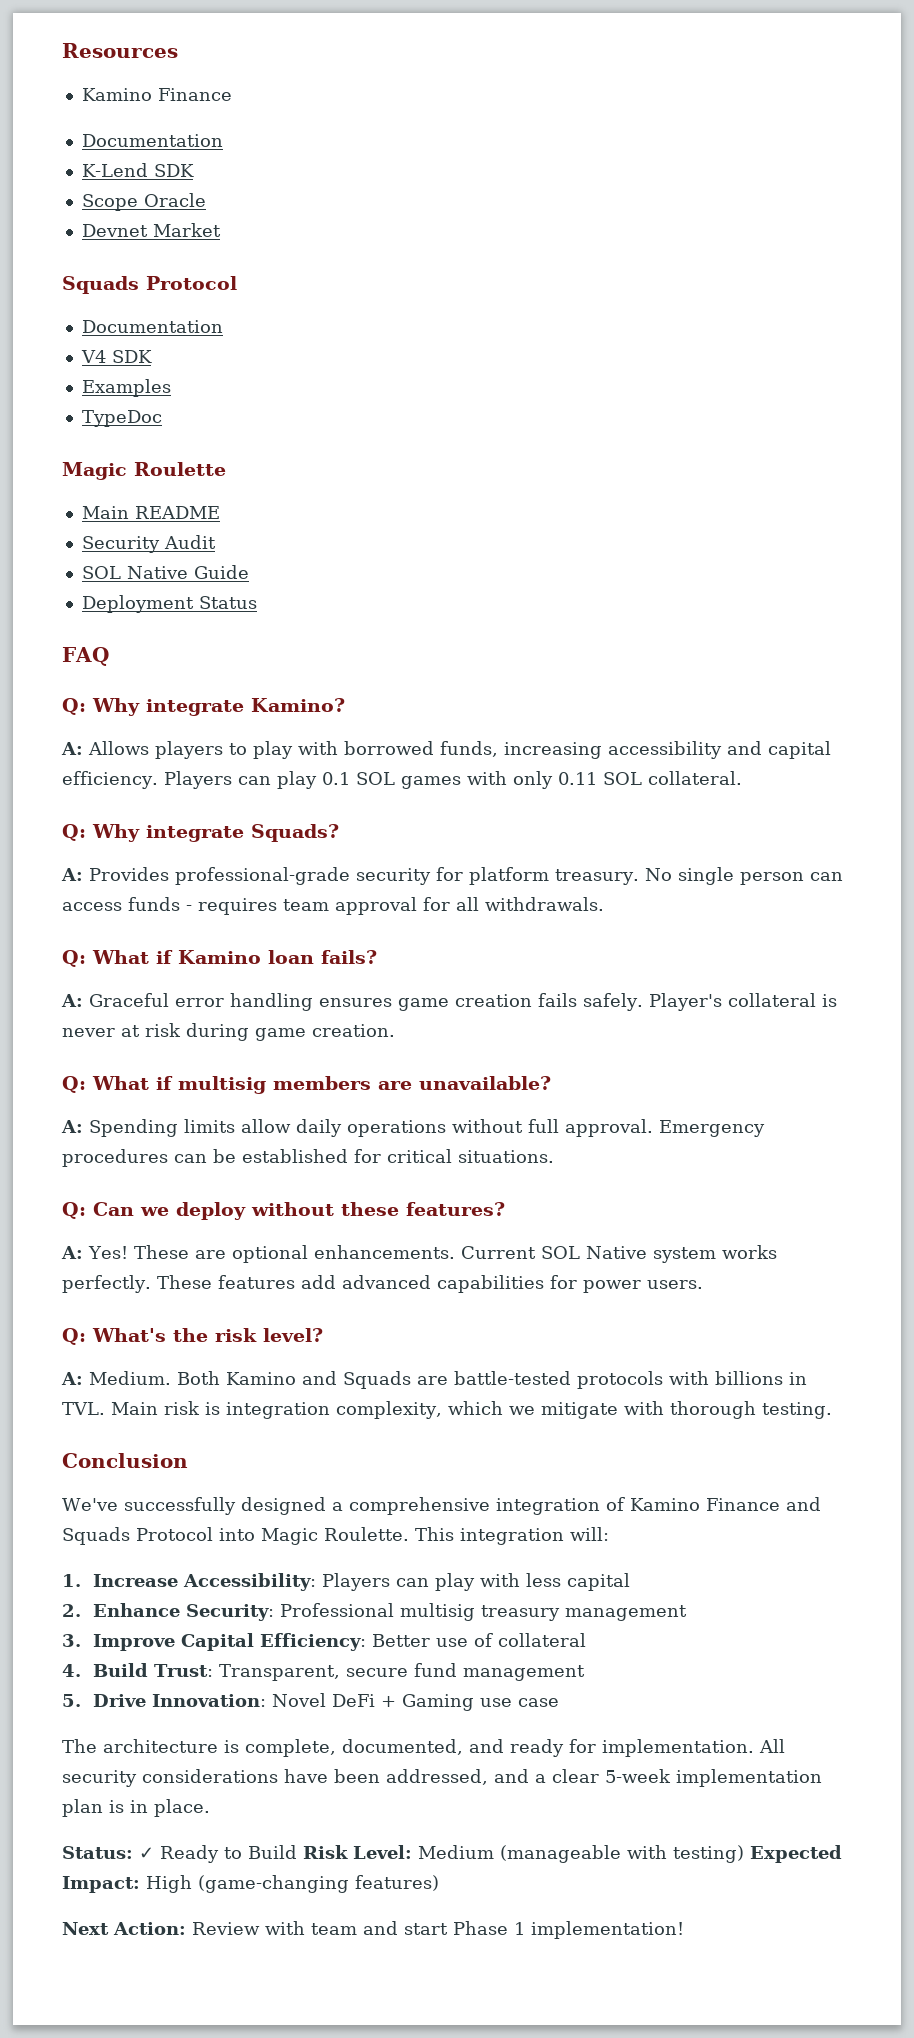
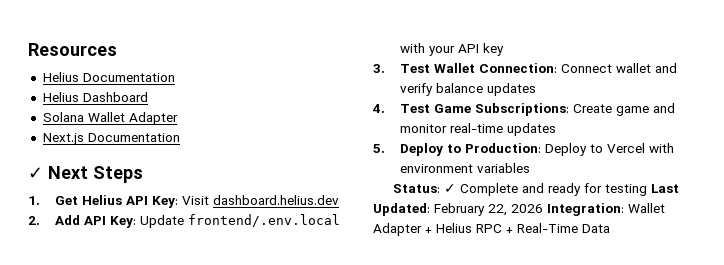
[81,88,232,101] [81,134,223,147] [81,163,194,177] [81,193,206,211] [81,223,221,237] [62,276,237,294] [81,320,223,333] [80,350,152,363] [81,379,171,397] [81,410,162,427] [62,462,226,480] [81,506,220,519] [81,535,216,553] [81,565,249,579] [81,595,257,613] [62,647,109,666] [62,698,345,716] [61,741,831,759] [62,771,742,789] [62,824,339,842] [61,867,843,885] [62,897,604,915] [62,950,377,967] [61,993,837,1011] [62,1023,395,1041] [62,1076,551,1094] [61,1119,765,1137] [62,1149,554,1167] [62,1202,505,1220] [61,1245,777,1263] [62,1275,703,1293] [62,1328,323,1345] [61,1371,807,1389] [62,1401,832,1419] [62,1453,188,1468] [62,1497,821,1515] [62,1527,609,1545] [62,1573,630,1591] [62,1603,687,1621] [62,1633,586,1651] [62,1663,585,1681] [62,1693,559,1711] [62,1739,785,1757] [62,1769,822,1787] [62,1799,210,1817] [62,1845,842,1863] [62,1875,439,1893] [62,1921,684,1939] Kamino Finance // Documentation // K-Lend SDK // Scope Oracle // Devnet Market // Squads Protocol // Documentation // V4 SDK // Examples // TypeDoc // Magic Roulette // Main README // Security Audit // SOL Native Guide // Deployment Status // FAQ // Q: Why integrate Kamino? // A: Allows players to play with borrowed funds, increasing accessibility and capital efficiency. Players can play 0.1 SOL games with only 0.11 SOL collateral. // Q: Why integrate Squads? // A: Provides professional-grade security for platform treasury. No single person can access funds - requires team approval for all withdrawals. // Q: What if Kamino loan fails? // A: Graceful error handling ensures game creation fails safely. Player's collateral is never at risk during game creation. // Q: What if multisig members are unavailable? // A: Spending limits allow daily operations without full approval. Emergency procedures can be established for critical situations. // Q: Can we deploy without these features? // A: Yes! These are optional enhancements. Current SOL Native system works perfectly. These features add advanced capabilities for power users. // Q: What's the risk level? // A: Medium. Both Kamino and Squads are battle-tested protocols with billions in TVL. Main risk is integration complexity, which we mitigate with thorough testing. // Conclusion // We've successfully designed a comprehensive integration of Kamino Finance and Squads Protocol into Magic Roulette. This integration will: // 1. Increase Accessibility: Players can play with less capital // 2. Enhance Security: Professional multisig treasury management // 3. Improve Capital Efficiency: Better use of collateral // 4. Build Trust: Transparent, secure fund management // 5. Drive Innovation: Novel DeFi + Gaming use case // The architecture is complete, documented, and ready for implementation. All security considerations have been addressed, and a clear 5-week implementation plan is in place. // Status: ✓ Ready to Build Risk Level: Medium (manageable with testing) Expected Impact: High (game-changing features) // Next Action: Review with team and start Phase 1 implementation! -> [42,72,175,82] [42,92,148,102] [42,112,178,125] [42,133,180,145] [28,166,143,183] [28,195,339,208] [28,214,340,228] [399,43,504,56] [373,63,677,73] [399,83,536,96] [372,103,675,116] [399,123,556,136] [373,143,674,156] [399,163,530,173] [393,183,680,196] [373,203,665,216] [373,223,610,236] Helius Documentation // Helius Dashboard // Solana Wallet Adapter // Next.js Documentation // ✓ Next Steps // 1. Get Helius API Key: Visit dashboard.helius.dev // 2. Add API Key: Update frontend/.env.local with your API key // 3. Test Wallet Connection: Connect wallet and verify balance updates // 4. Test Game Subscriptions: Create game and monitor real-time updates // 5. Deploy to Production: Deploy to Vercel with environment variables // Status: ✓ Complete and ready for testing Last Updated: February 22, 2026 Integration: Wallet Adapter + Helius RPC + Real-Time Data

